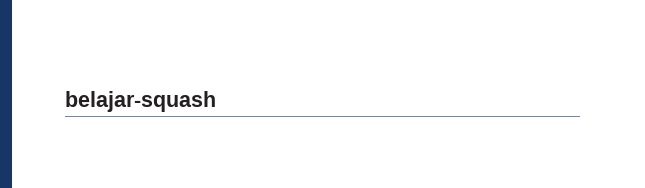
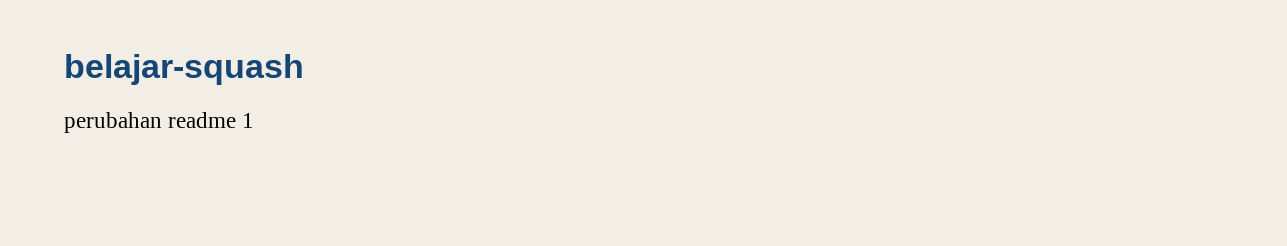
(216, 101) none -> [64,112,255,133] // perubahan readme 1

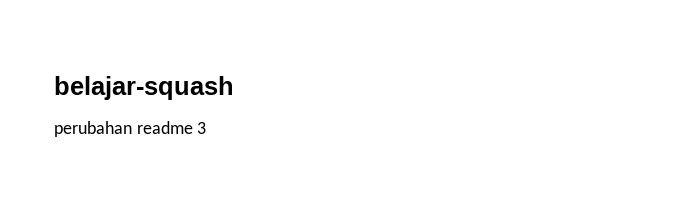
[242,113,255,128] 1 -> [197,122,207,134] 3

